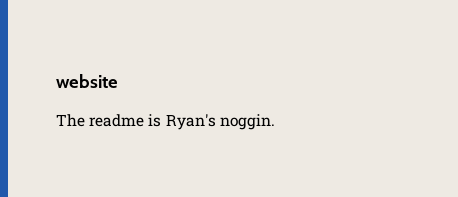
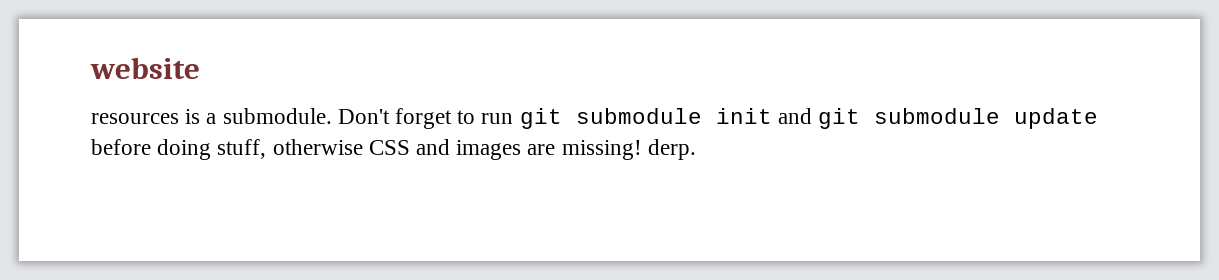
[56,114,275,130] The readme is Ryan's noggin. -> [91,108,1099,129] [91,139,696,160] resources is a submodule. Don't forget to run git submodule init and git submodule update before doing stuff, otherwise CSS and images are missing! derp.

